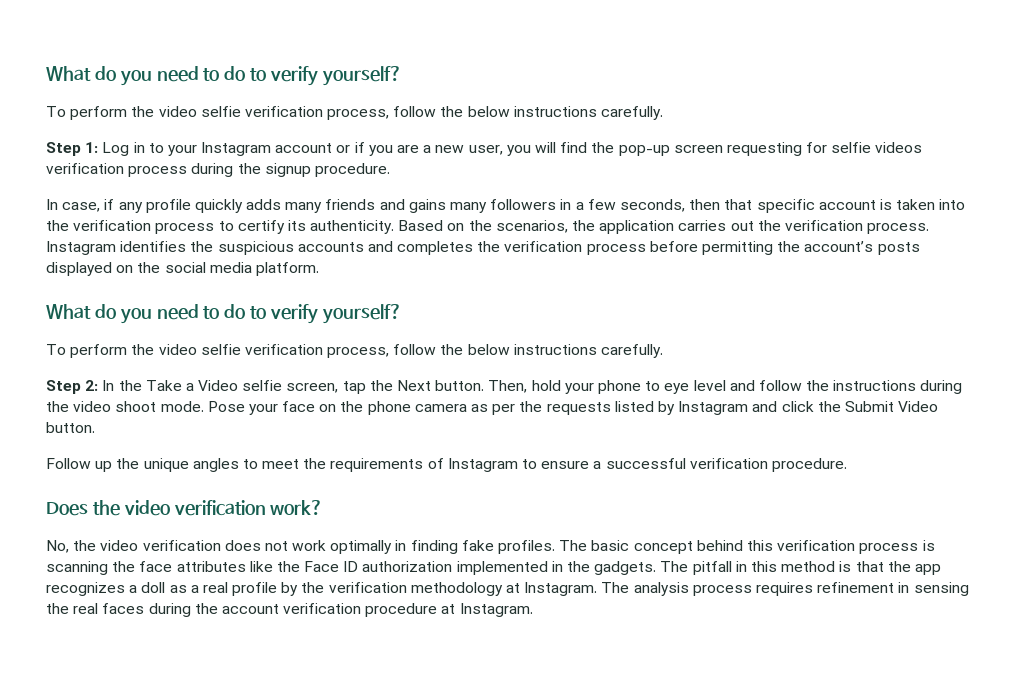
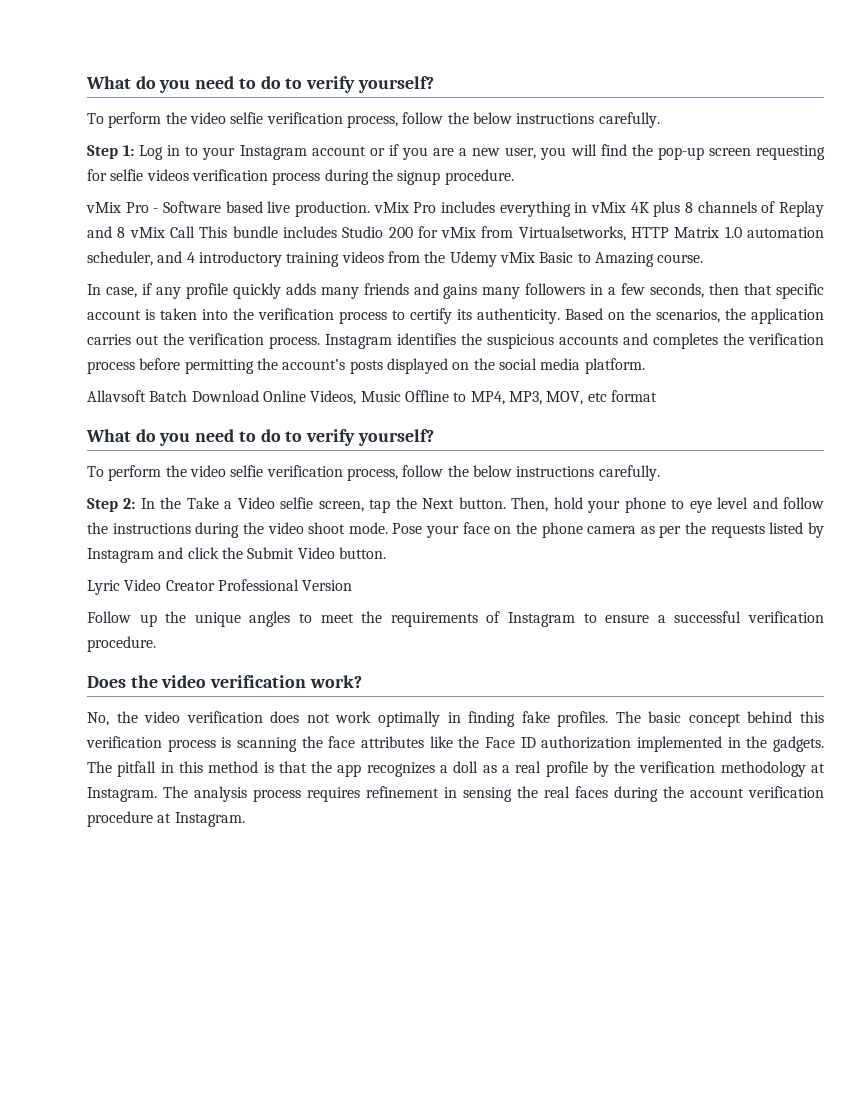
(390, 170) none -> [86,201,824,217] [87,226,824,241] [87,251,704,267] // vMix Pro - Software based live production. vMix Pro includes everything in vMix 4K plus 8 channels of Replay and 8 vMix Call This bundle includes Studio 200 for vMix from Virtualsetworks, HTTP Matrix 1.0 automation scheduler, and 4 introductory training videos from the Udemy vMix Basic to Amazing course.
(319, 269) none -> [87,390,657,405] // Allavsoft Batch Download Online Videos, Music Offline to MP4, MP3, MOV, etc format
(95, 427) none -> [87,579,353,595] // Lyric Video Creator Professional Version

